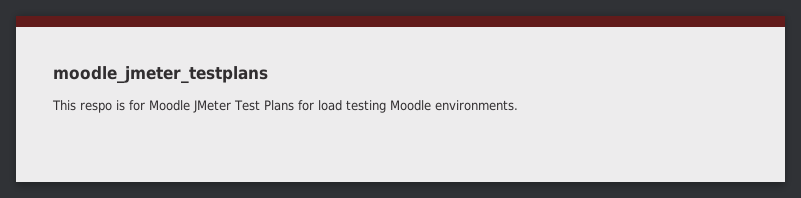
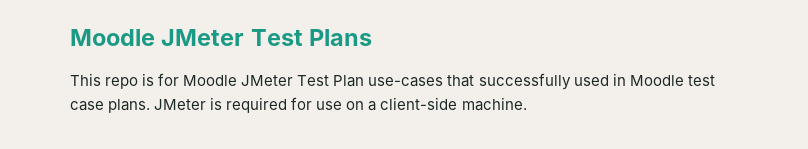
[53,66,268,84] moodle_jmeter_testplans -> [70,29,373,46] Moodle JMeter Test Plans
[80,102,112,113] respo -> [105,77,139,89] repo
[263,100,518,113] Plans for load testing Moodle environments. -> [333,73,715,90] [70,97,527,113] Plan use-cases that successfully used in Moodle test case plans. JMeter is required for use on a client-side machine.

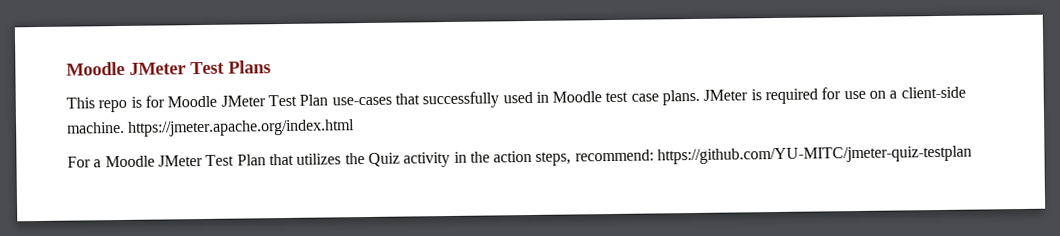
(527, 104) none -> [128,119,356,137] [67,145,973,168] https://jmeter.apache.org/index.html // For a Moodle JMeter Test Plan that utilizes the Quiz activity in the action steps, recommend: https://github.com/YU-MITC/jmeter-quiz-testplan

